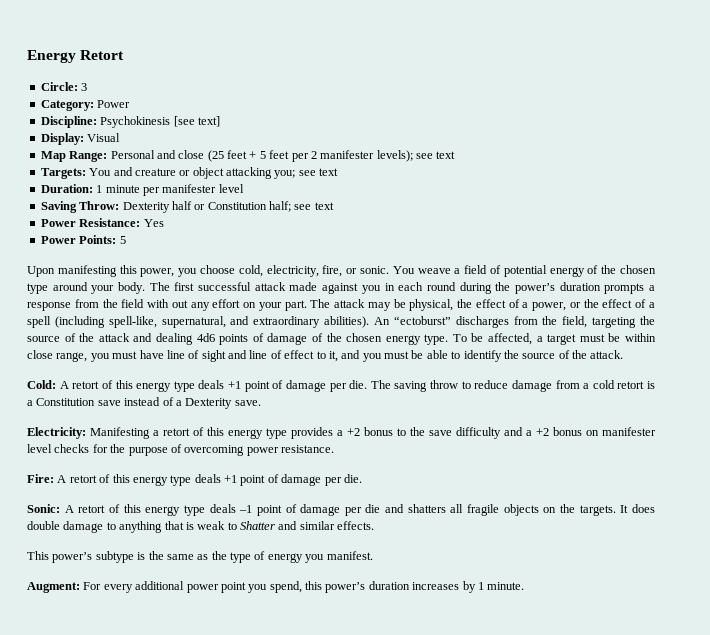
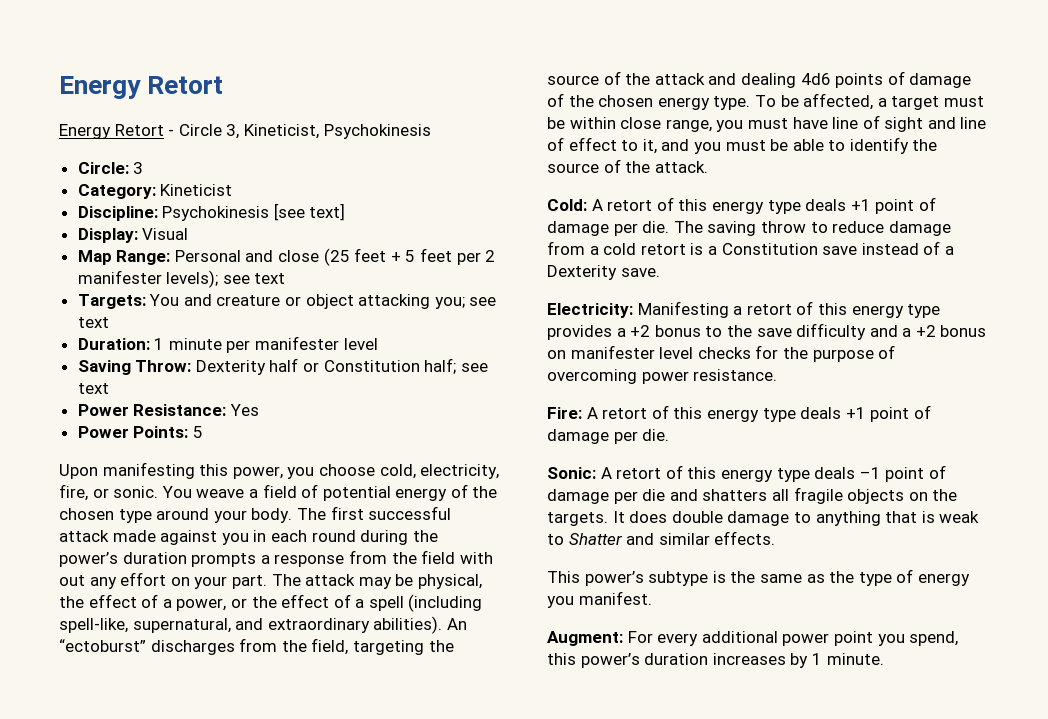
[27,50,125,63] Energy Retort -> [59,76,224,99] [59,124,431,139] Energy Retort // Energy Retort - Circle 3, Kineticist, Psychokinesis
[97,100,131,108] Power -> [160,184,233,196] Kineticist

